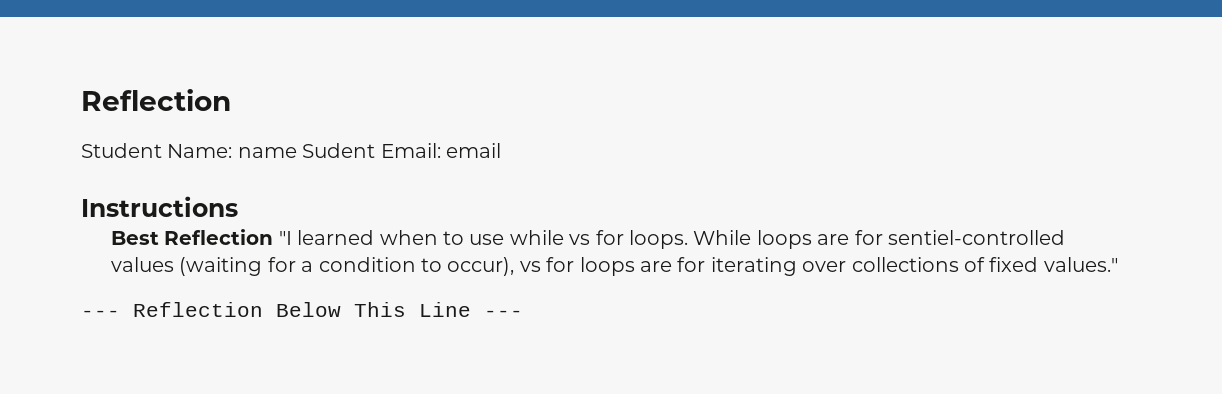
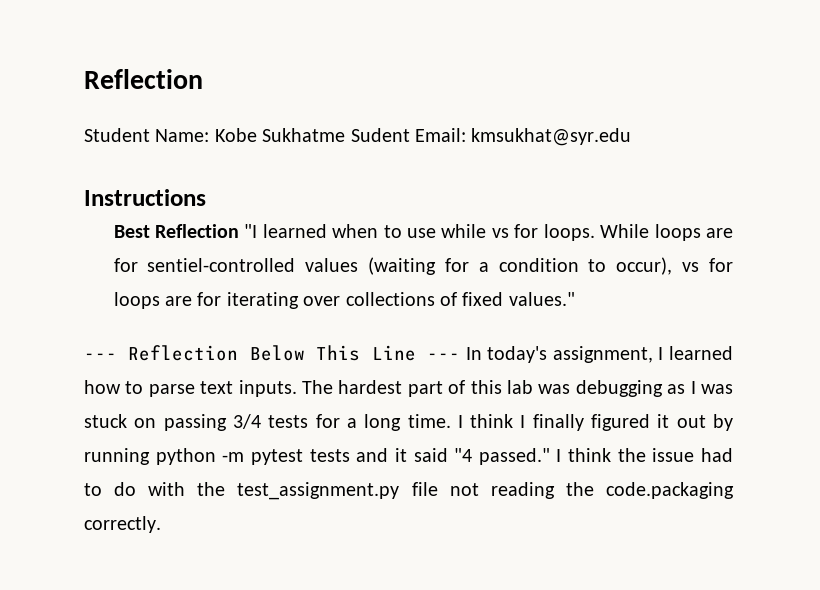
[237,147,297,158] name -> [214,128,346,142] Kobe Sukhatme
[446,143,501,158] email -> [471,128,632,146] kmsukhat@syr.edu
(523, 313) none -> [465,346,734,363] [84,380,733,397] [84,414,733,431] [84,448,733,465] [84,482,734,500] [84,516,161,533] In today's assignment, I learned how to parse text inputs. The hardest part of this lab was debugging as I was stuck on passing 3/4 tests for a long time. I think I finally figured it out by running python -m pytest tests and it said "4 passed." I think the issue had to do with the test_assignment.py file not reading the code.packaging correctly.

